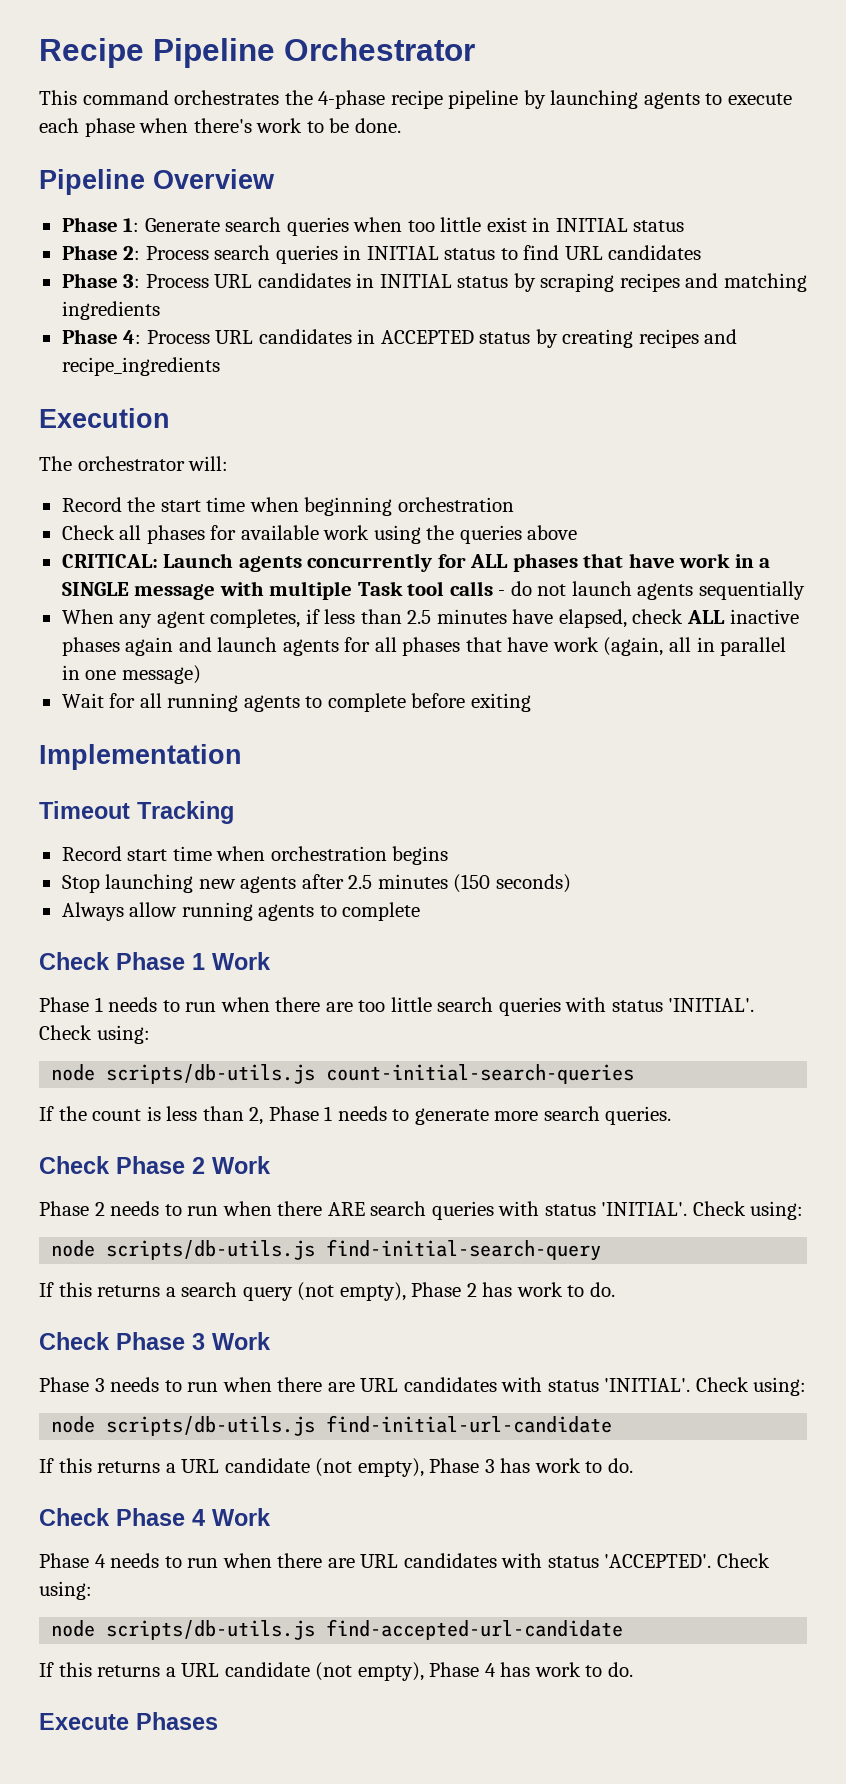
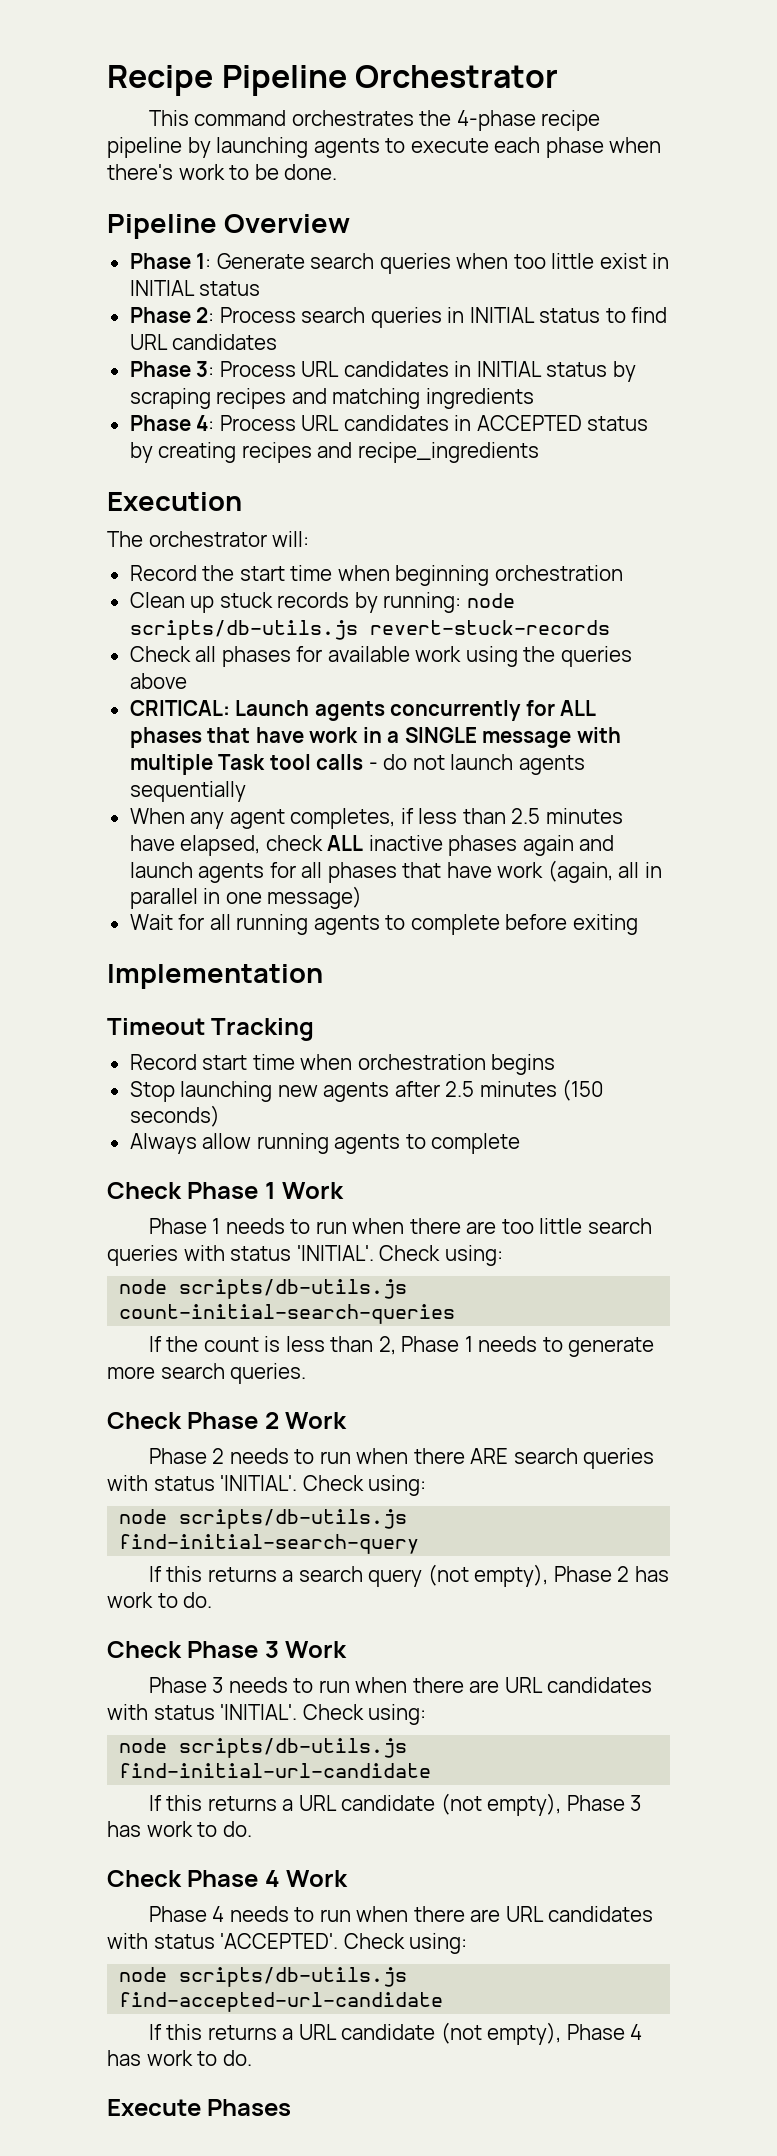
(514, 504) none -> [129,592,515,613] [129,620,610,640] // Clean up stuck records by running: node scripts/db-utils.js revert-stuck-records

